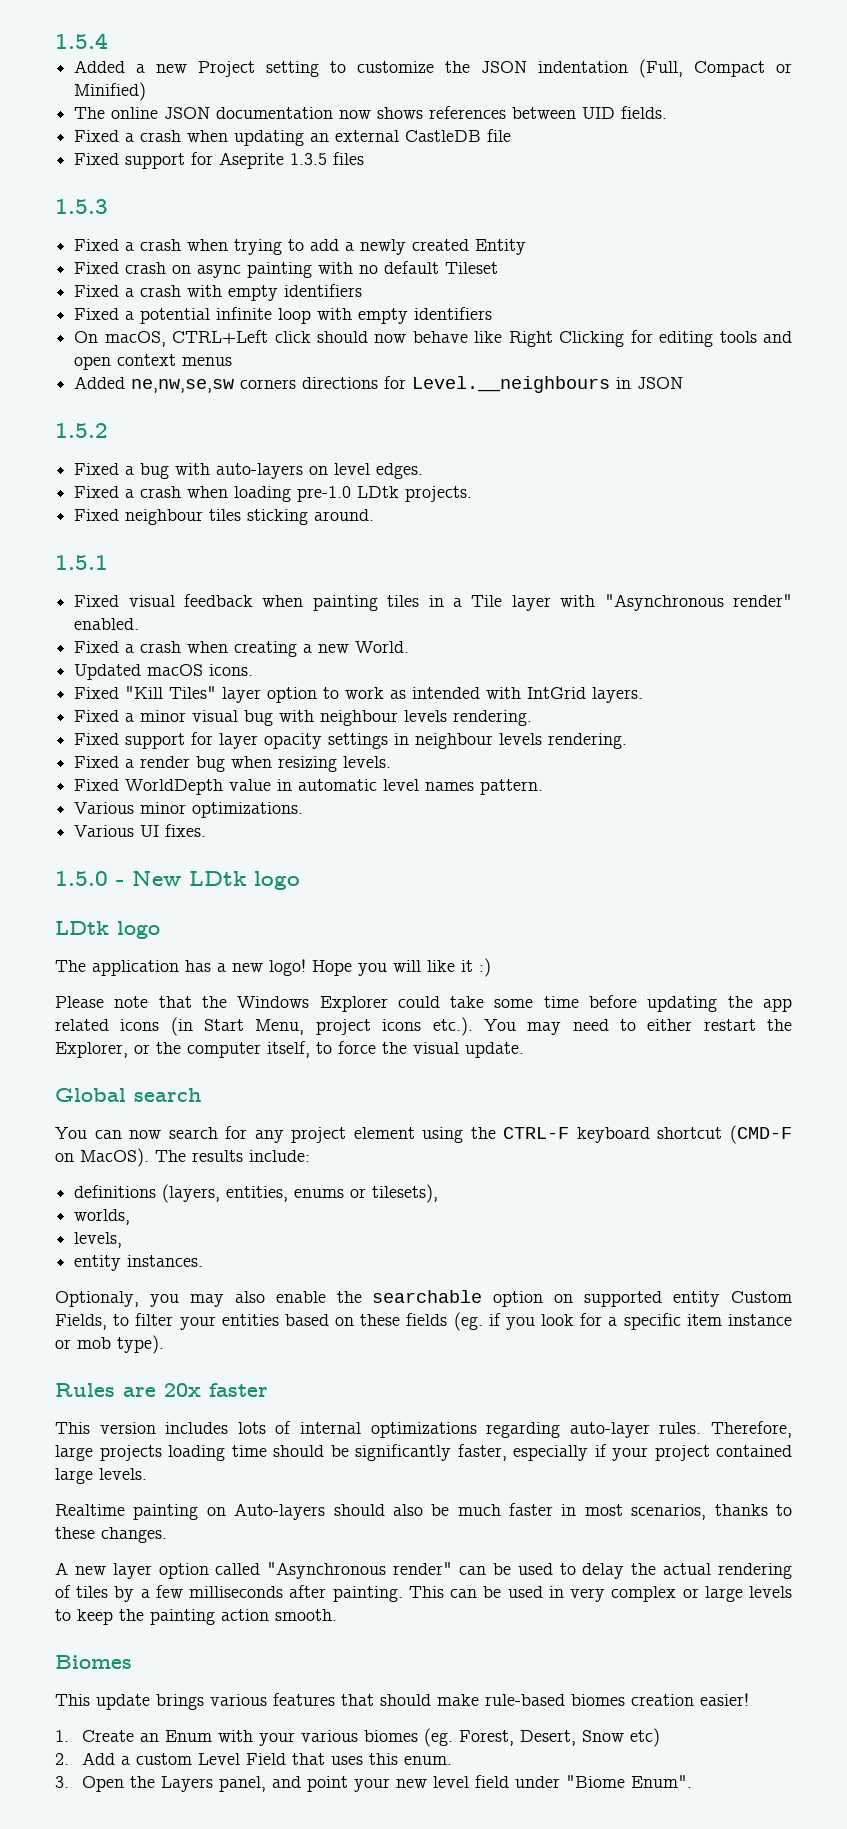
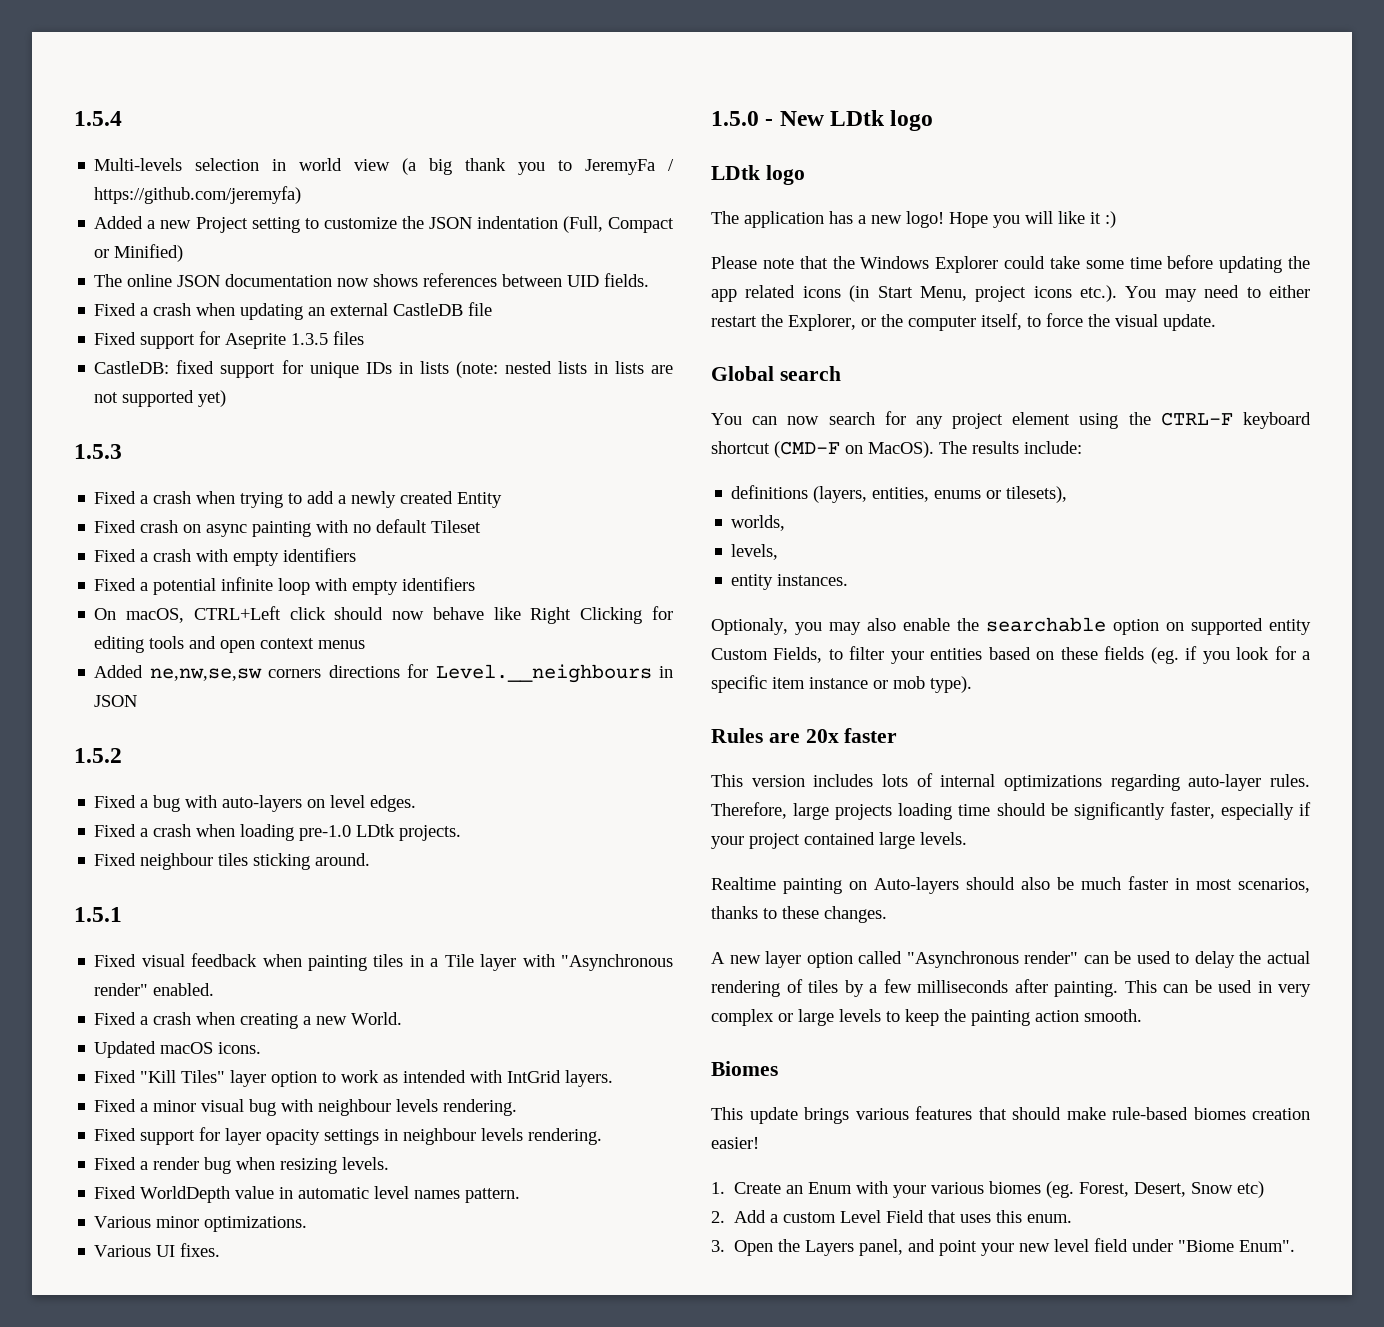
(108, 41) none -> [94,158,674,175] [94,186,302,204] // Multi-levels selection in world view (a big thank you to JeremyFa / https://github.com/jeremyfa)
(365, 158) none -> [94,360,673,378] [94,390,227,407] // CastleDB: fixed support for unique IDs in lists (note: nested lists in lists are not supported yet)

